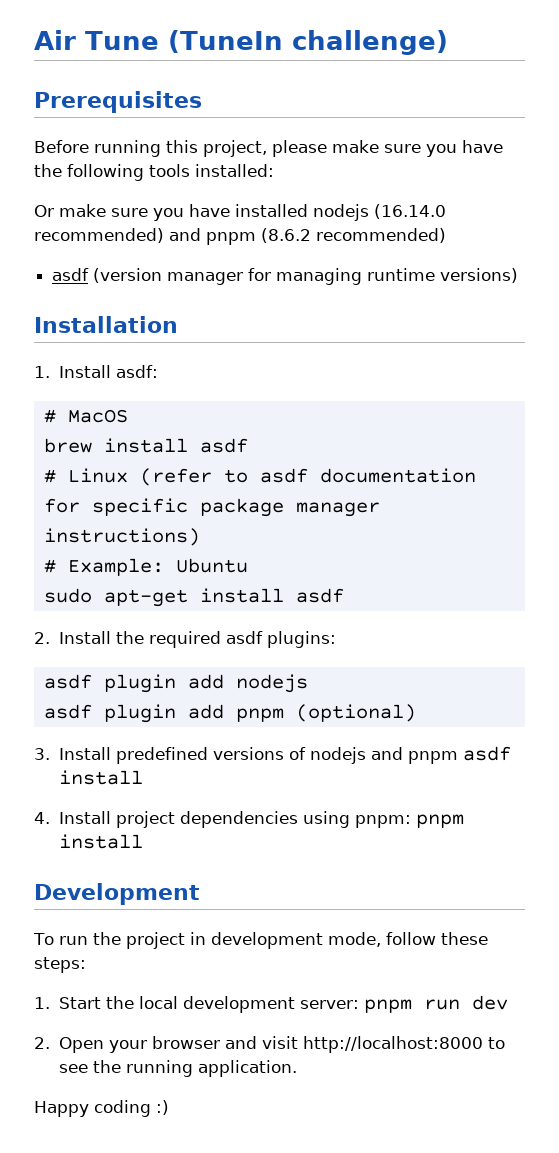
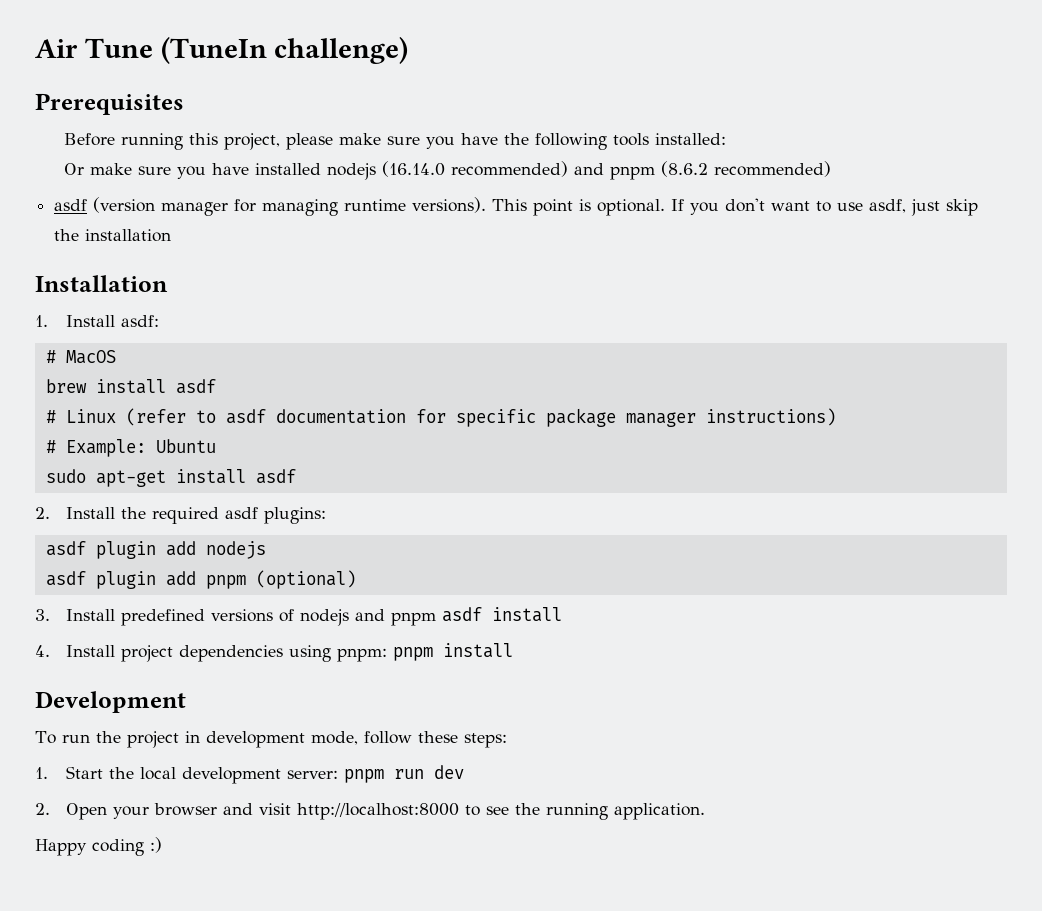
[440,268,519,283] versions) -> [412,197,979,216] [54,229,172,242] versions). This point is optional. If you don't want to use asdf, just skip the installation

